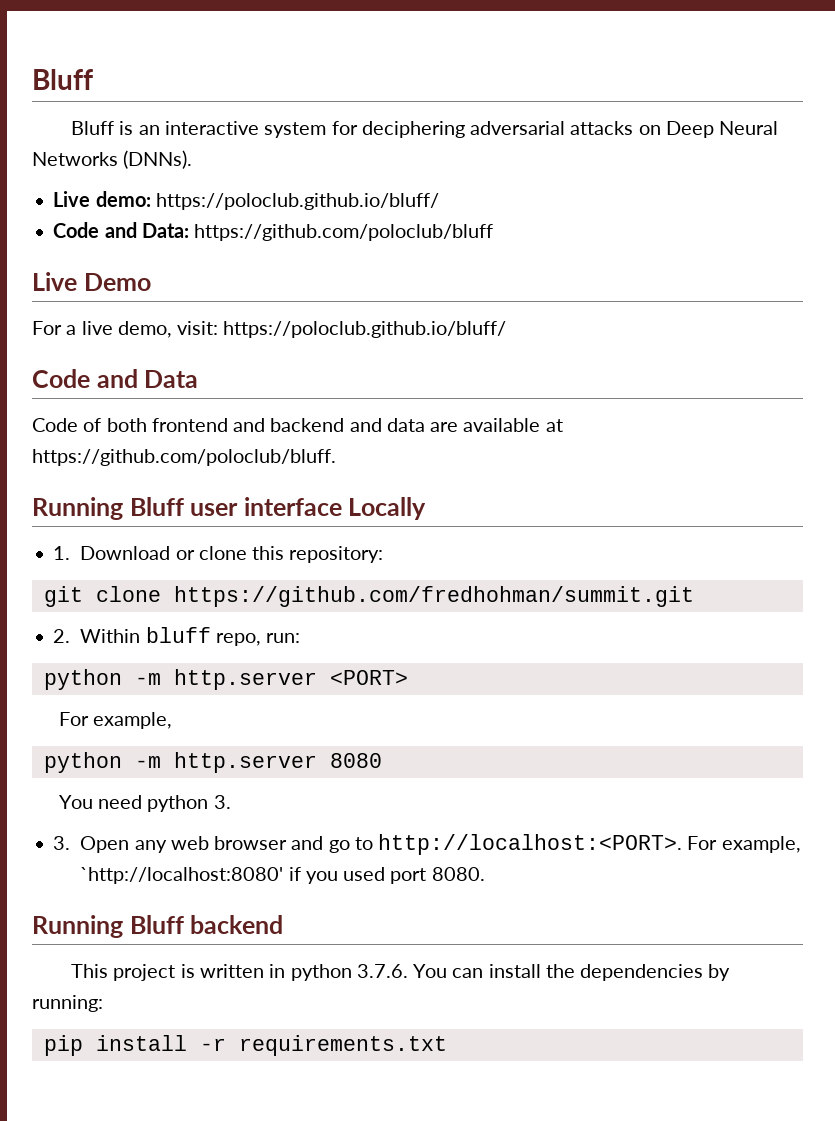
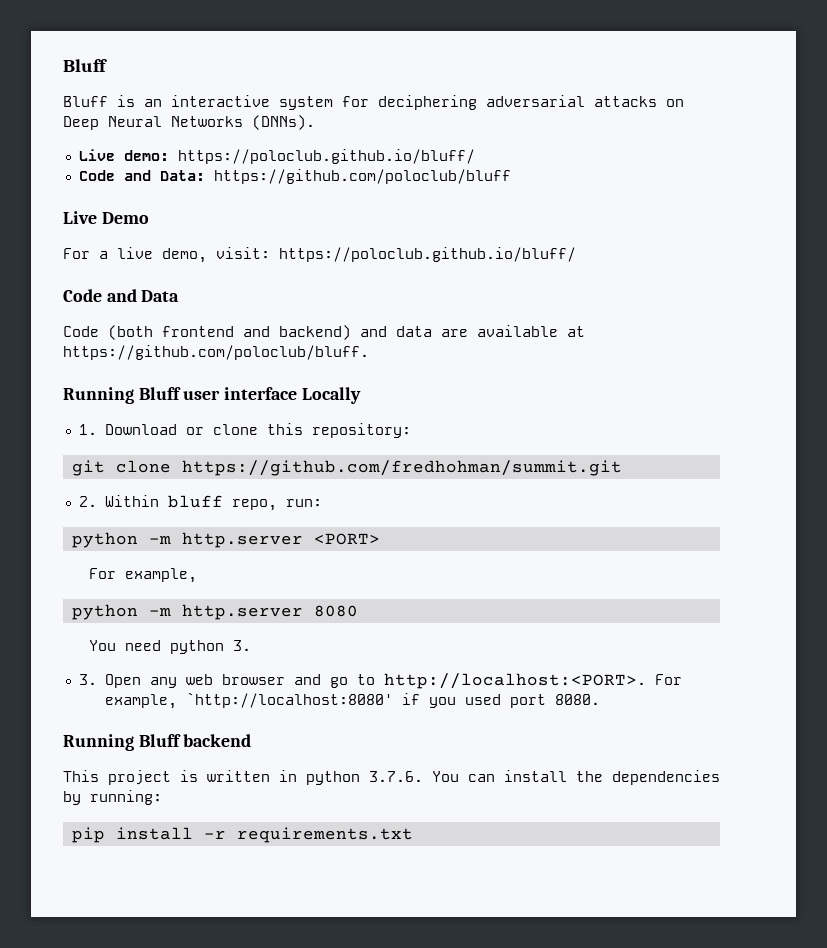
[83,418,147,432] of both -> [108,325,153,340] (both
[270,418,345,432] backend -> [279,325,351,340] backend)

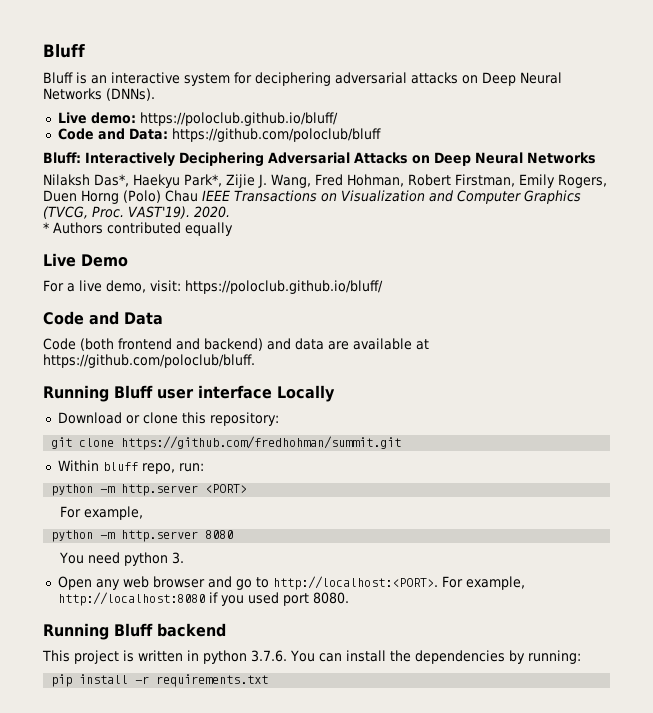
(511, 176) none -> [43,152,596,167] [43,174,607,188] [43,190,581,204] [43,206,230,219] [43,222,233,236] // Bluff: Interactively Deciphering Adversarial Attacks on Deep Neural Networks // Nilaksh Das*, Haekyu Park*, Zijie J. Wang, Fred Hohman, Robert Firstman, Emily Rogers, Duen Horng (Polo) Chau IEEE Transactions on Visualization and Computer Graphics (TVCG, Proc. VAST'19). 2020. // * Authors contributed equally
[78,424,97,435] 1. -> (335, 393) none
[78,496,97,507] 2. -> (402, 443) none
[78,674,97,685] 3. -> (184, 558) none
[185,692,393,708] `http://localhost:8080' -> [57,592,205,606] http://localhost:8080

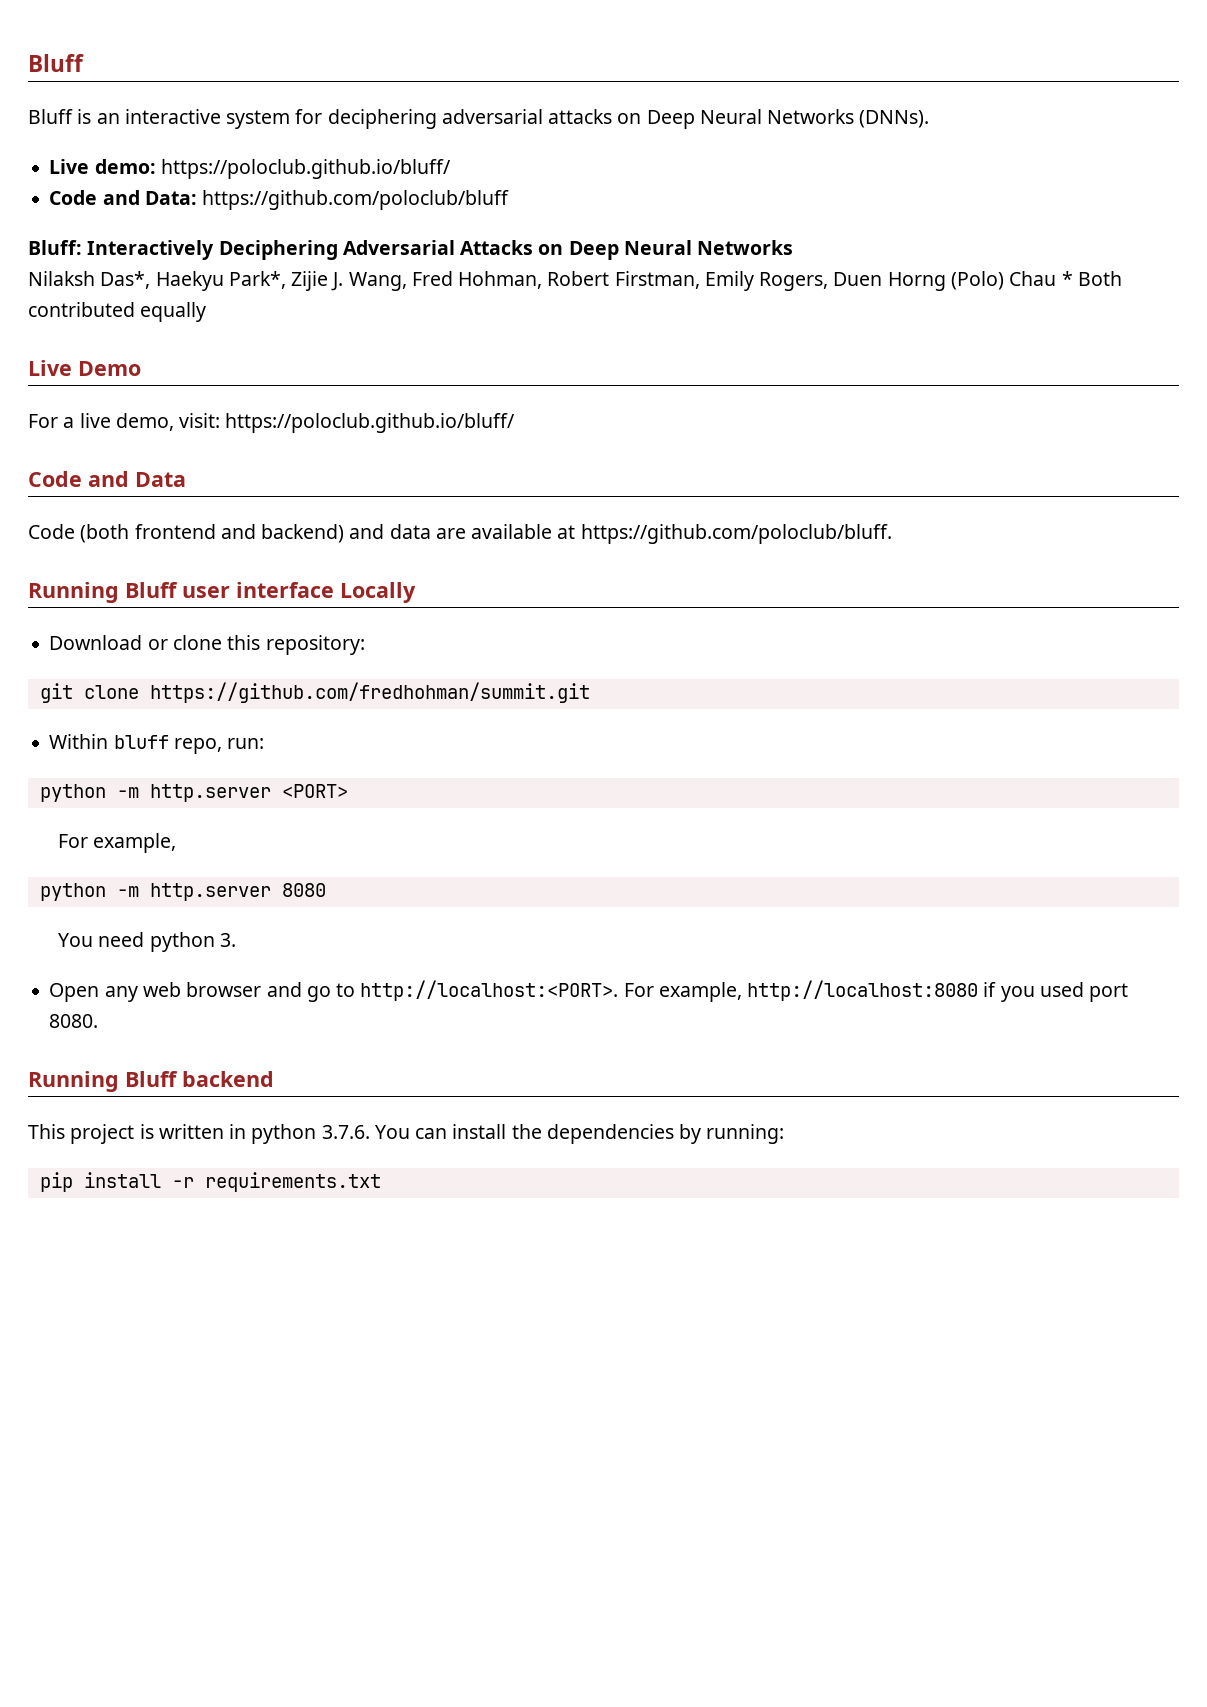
[202,190,581,204] [43,206,230,219] [43,222,103,234] IEEE Transactions on Visualization and Computer Graphics (TVCG, Proc. VAST'19). 2020. // * Authors -> [1061,271,1122,286] * Both

